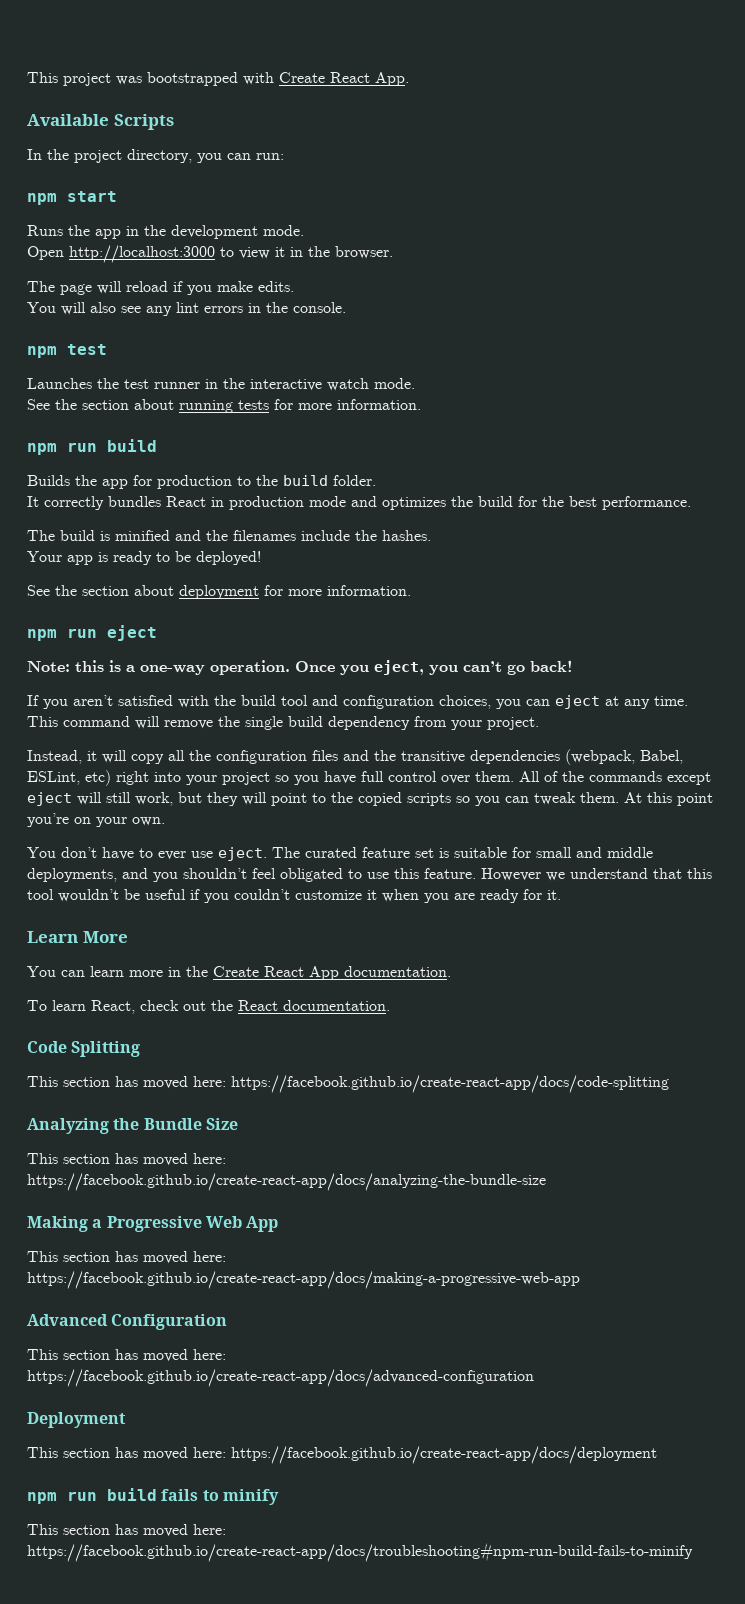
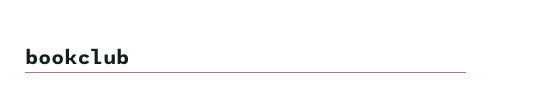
[27,72,409,86] [27,114,174,130] [27,149,284,163] [27,191,117,205] [27,225,304,239] [27,245,393,263] [27,281,294,295] [27,302,346,316] [27,344,107,358] [27,378,415,391] [27,399,421,413] [27,439,157,455] [27,475,376,489] [27,496,691,510] [27,530,431,541] [27,551,261,565] [27,585,411,599] [27,625,157,641] [27,660,573,675] [27,695,688,709] [27,716,539,730] [27,749,683,765] [27,770,711,786] [27,792,713,806] [27,813,165,827] [27,847,653,861] [27,868,712,882] [27,889,561,903] [27,931,128,943] [27,966,451,980] [27,1000,390,1014] [27,1041,141,1057] [27,1075,669,1093] [27,1118,238,1134] [27,1153,226,1166] [27,1173,546,1191] [27,1216,279,1232] [27,1251,226,1264] [27,1271,580,1289] [27,1314,228,1330] [27,1349,226,1362] [27,1369,534,1387] [27,1412,126,1428] [27,1446,657,1464] [27,1488,279,1505] [27,1524,226,1537] [27,1542,693,1562] This project was bootstrapped with Create React App. // Available Scripts // In the project directory, you can run: // npm start // Runs the app in the development mode. // Open http://localhost:3000 to view it in the browser. // The page will reload if you make edits. // You will also see any lint errors in the console. // npm test // Launches the test runner in the interactive watch mode. // See the section about running tests for more information. // npm run build // Builds the app for production to the build folder. // It correctly bundles React in production mode and optimizes the build for the best performance. // The build is minified and the filenames include the hashes. // Your app is ready to be deployed! // See the section about deployment for more information. // npm run eject // Note: this is a one-way operation. Once you eject, you can’t go back! // If you aren’t satisfied with the build tool and configuration choices, you can eject at any time. This command will remove the single build dependency from your project. // Instead, it will copy all the configuration files and the transitive dependencies (webpack, Babel, ESLint, etc) right into your project so you have full control over them. All of the commands except eject will still work, but they will point to the copied scripts so you can tweak them. At this point you’re on your own. // You don’t have to ever use eject. The curated feature set is suitable for small and middle deployments, and you shouldn’t feel obligated to use this feature. However we understand that this tool wouldn’t be useful if you couldn’t customize it when you are ready for it. // Learn More // You can learn more in the Create React App documentation. // To learn React, check out the React documentation. // Code Splitting // This section has moved here: https://facebook.github.io/create-react-app/docs/code-splitting // Analyzing the Bundle Size // This section has moved here: https://facebook.github.io/create-react-app/docs/analyzing-the-bundle-size // Making a Progressive Web App // This section has moved here: https://facebook.github.io/create-react-app/docs/making-a-progressive-web-app // Advanced Configuration // This section has moved here: https://facebook.github.io/create-react-app/docs/advanced-configuration // Deployment // This section has moved here: https://facebook.github.io/create-react-app/docs/deployment // npm run build fails to minify // This section has moved here: https://facebook.github.io/create-react-app/docs/troubleshooting#npm-run-build-fails-to-minify -> [25,48,129,65] bookclub

